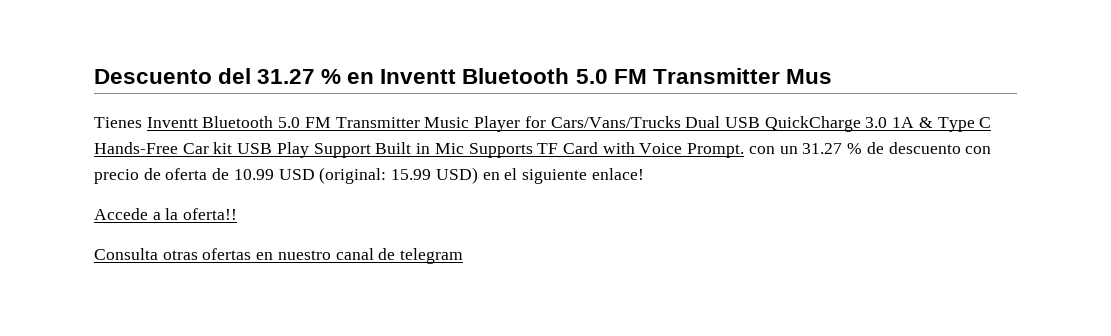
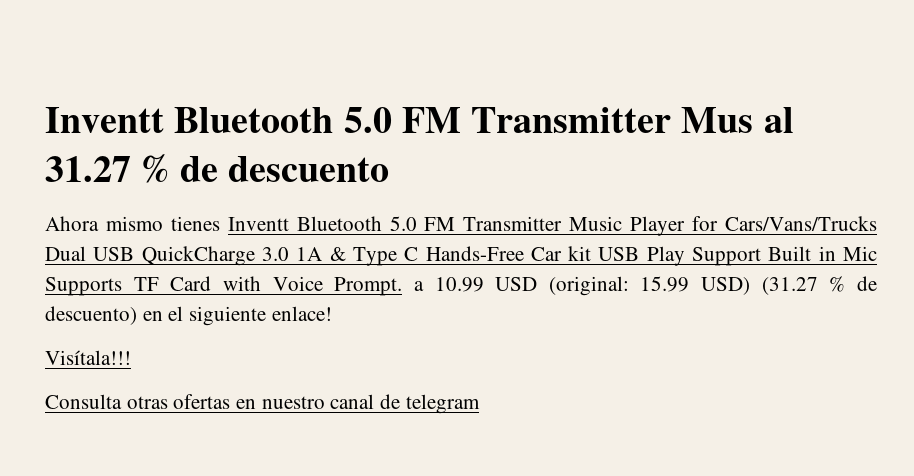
[94,68,375,84] Descuento del 31.27 % en -> (45, 120) none
[94,117,142,128] // Tienes -> [763,107,794,133] [45,154,389,183] [45,216,220,231] al 31.27 % de descuento // Ahora mismo tienes
[748,142,992,154] [94,168,230,184] con un 31.27 % de descuento con precio de oferta de -> [413,281,424,291] a
(478, 175) none -> [761,276,877,295] [45,306,137,325] (31.27 % de descuento)
[94,208,238,220] Accede a la oferta!! -> [45,350,131,365] Visítala!!!

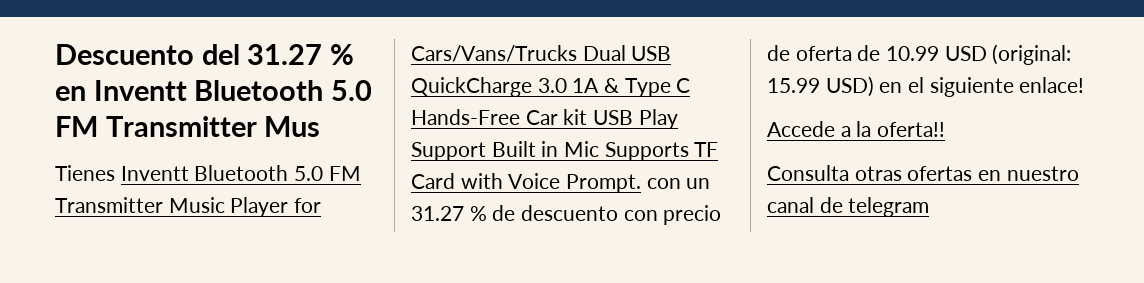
(45, 120) none -> [55,44,355,65] [55,86,86,101] Descuento del 31.27 % en
[763,107,794,133] [45,154,389,183] [45,216,220,231] al 31.27 % de descuento // Ahora mismo tienes -> [55,165,115,181] // Tienes
[413,281,424,291] a -> [646,178,711,189] [411,205,722,225] [767,45,881,61] con un 31.27 % de descuento con precio de oferta de
[761,276,877,295] [45,306,137,325] (31.27 % de descuento) -> (874, 86) none
[45,350,131,365] Visítala!!! -> [767,121,946,137] Accede a la oferta!!

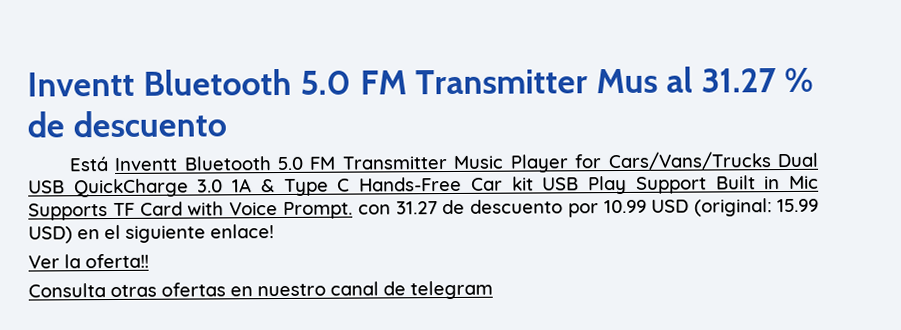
[55,44,355,65] [55,86,86,101] Descuento del 31.27 % en -> (27, 84) none
[55,165,115,181] // Tienes -> [666,66,815,93] [27,110,228,138] [68,156,109,172] al 31.27 % de descuento // Está
[686,178,711,189] [411,205,722,225] [767,45,881,61] un 31.27 % de descuento con precio de oferta de -> [395,199,599,218] 31.27 de descuento por
[767,121,851,137] Accede a -> [28,255,60,269] Ver

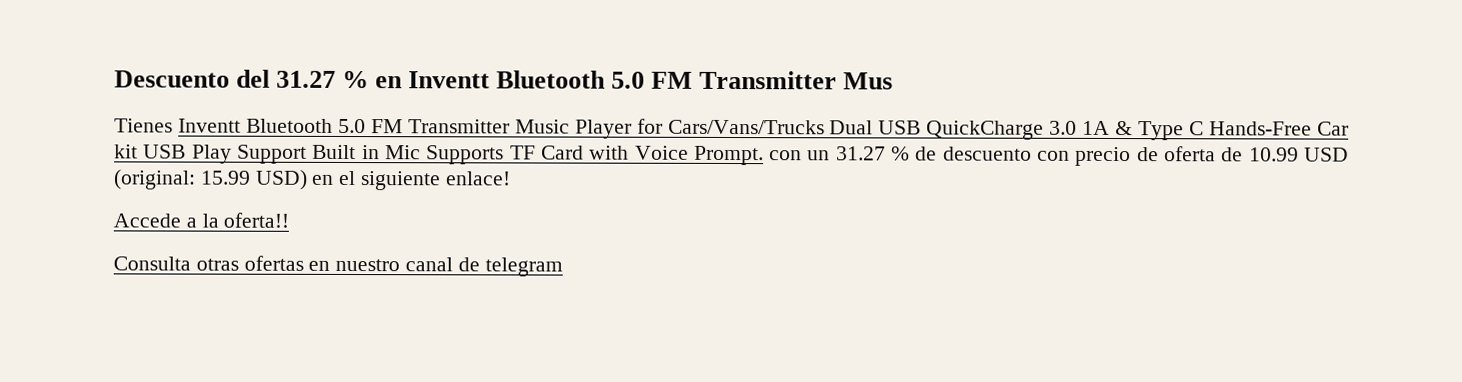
(27, 84) none -> [114,69,404,89] Descuento del 31.27 % en
[666,66,815,93] [27,110,228,138] [68,156,109,172] al 31.27 % de descuento // Está -> [114,118,173,133] // Tienes
[395,199,599,218] 31.27 de descuento por -> [807,146,1244,167] un 31.27 % de descuento con precio de oferta de
[28,255,60,269] Ver -> [113,213,197,228] Accede a

